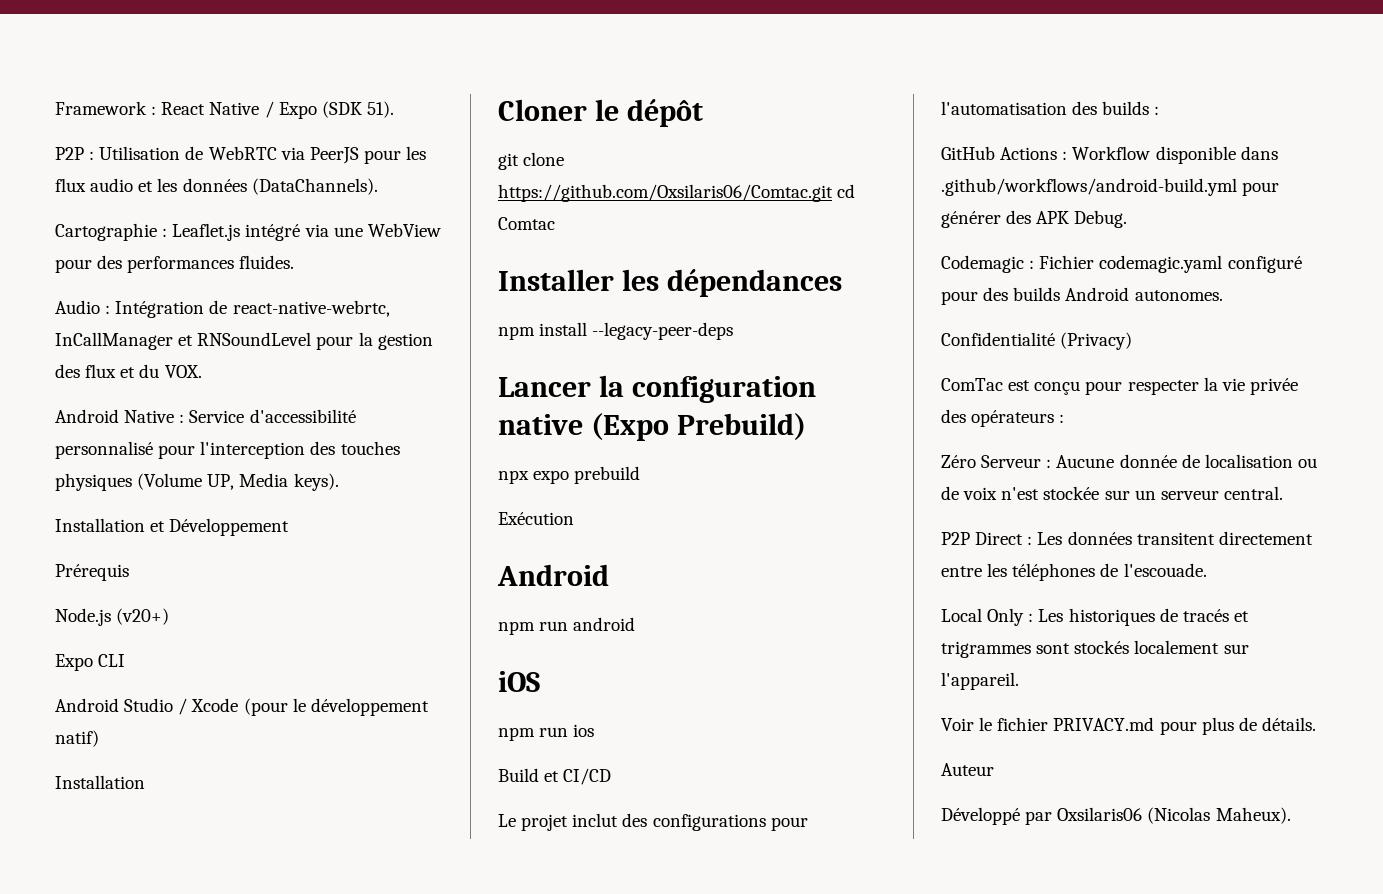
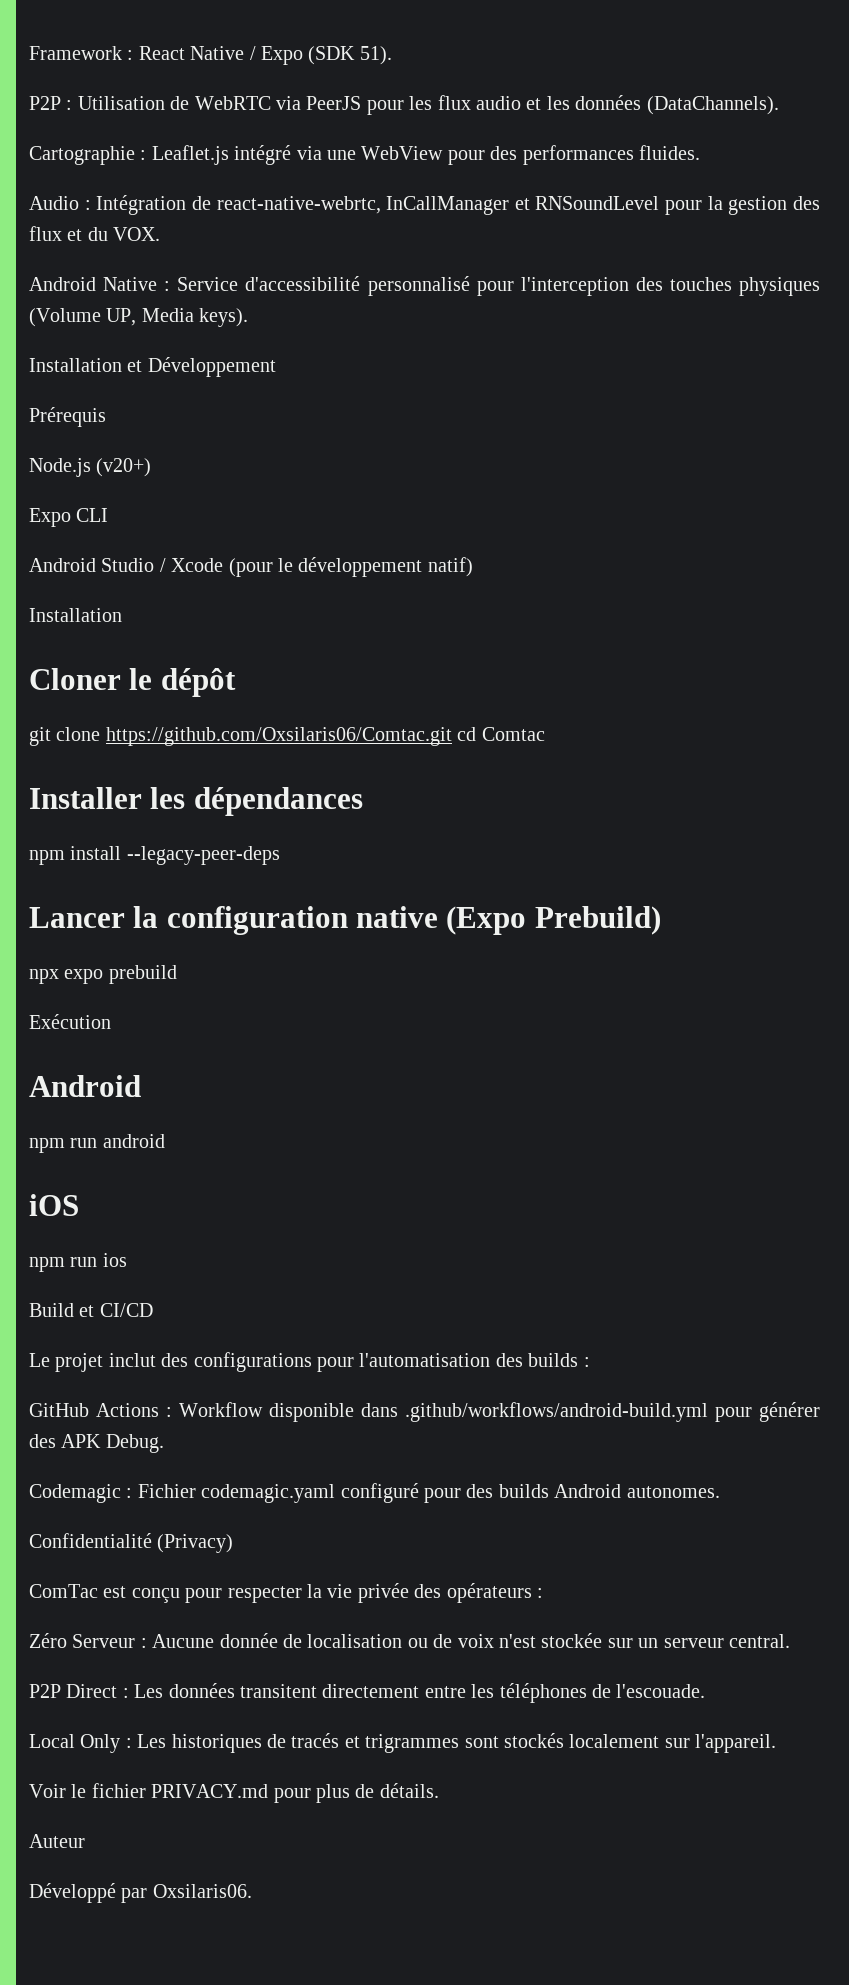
[1057,807,1291,824] Oxsilaris06 (Nicolas Maheux). -> [152,1884,252,1898] Oxsilaris06.

